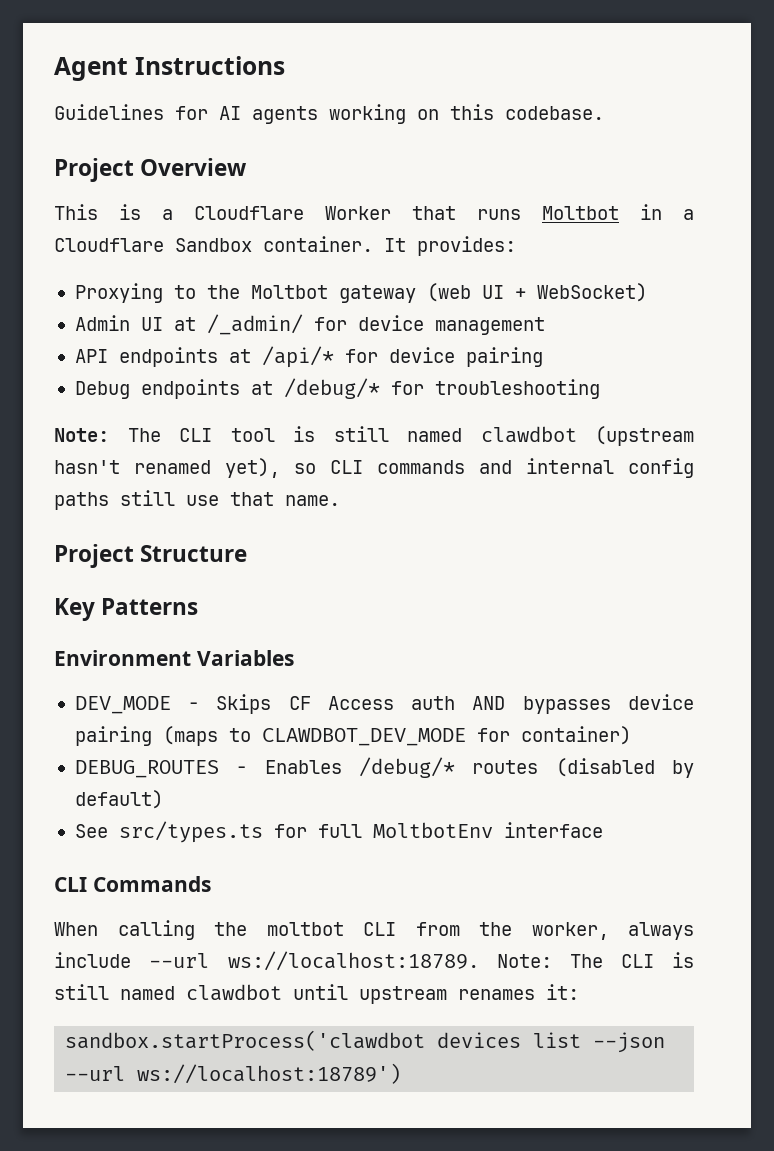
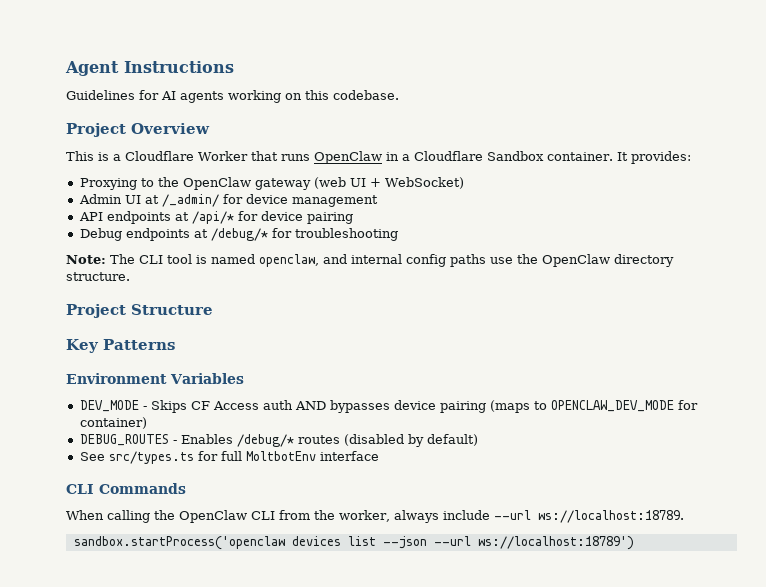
[542,206,619,220] Moltbot -> [314,151,382,164] OpenClaw
[250,285,328,299] Moltbot -> [182,177,251,190] OpenClaw
[333,426,694,446] [54,458,694,478] [54,490,340,510] still named clawdbot (upstream hasn't renamed yet), so CLI commands and internal config paths still use that name. -> [211,254,674,267] [66,272,130,281] named openclaw, and internal config paths use the OpenClaw directory structure.
[261,728,466,746] CLAWDBOT_DEV_MODE -> [550,400,674,412] OPENCLAW_DEV_MODE
[266,922,344,936] moltbot -> [179,510,247,523] OpenClaw
[497,952,694,968] [54,984,579,1004] [65,1030,426,1051] Note: The CLI is still named clawdbot until upstream renames it: // sandbox.startProcess('clawdbot -> [73,536,285,550] // sandbox.startProcess('openclaw

